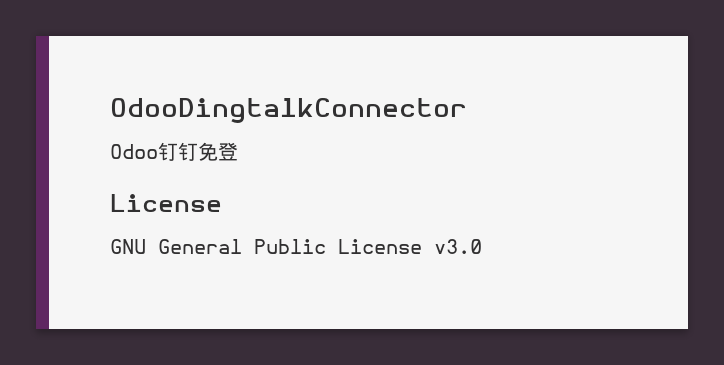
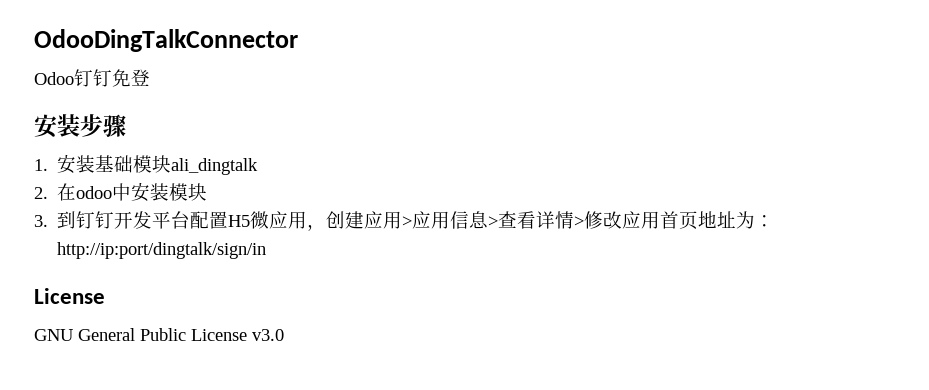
[110,98,467,123] OdooDingtalkConnector -> [34,29,298,52] OdooDingTalkConnector
(238, 151) none -> [34,114,126,138] [34,154,259,175] [34,182,208,202] [34,211,775,231] [57,242,267,259] // 安装步骤 // 1.安装基础模块ali_dingtalk // 2.在odoo中安装模块 // 3.到钉钉开发平台配置H5微应用，创建应用>应用信息>查看详情>修改应用首页地址为：http://ip:port/dingtalk/sign/in

